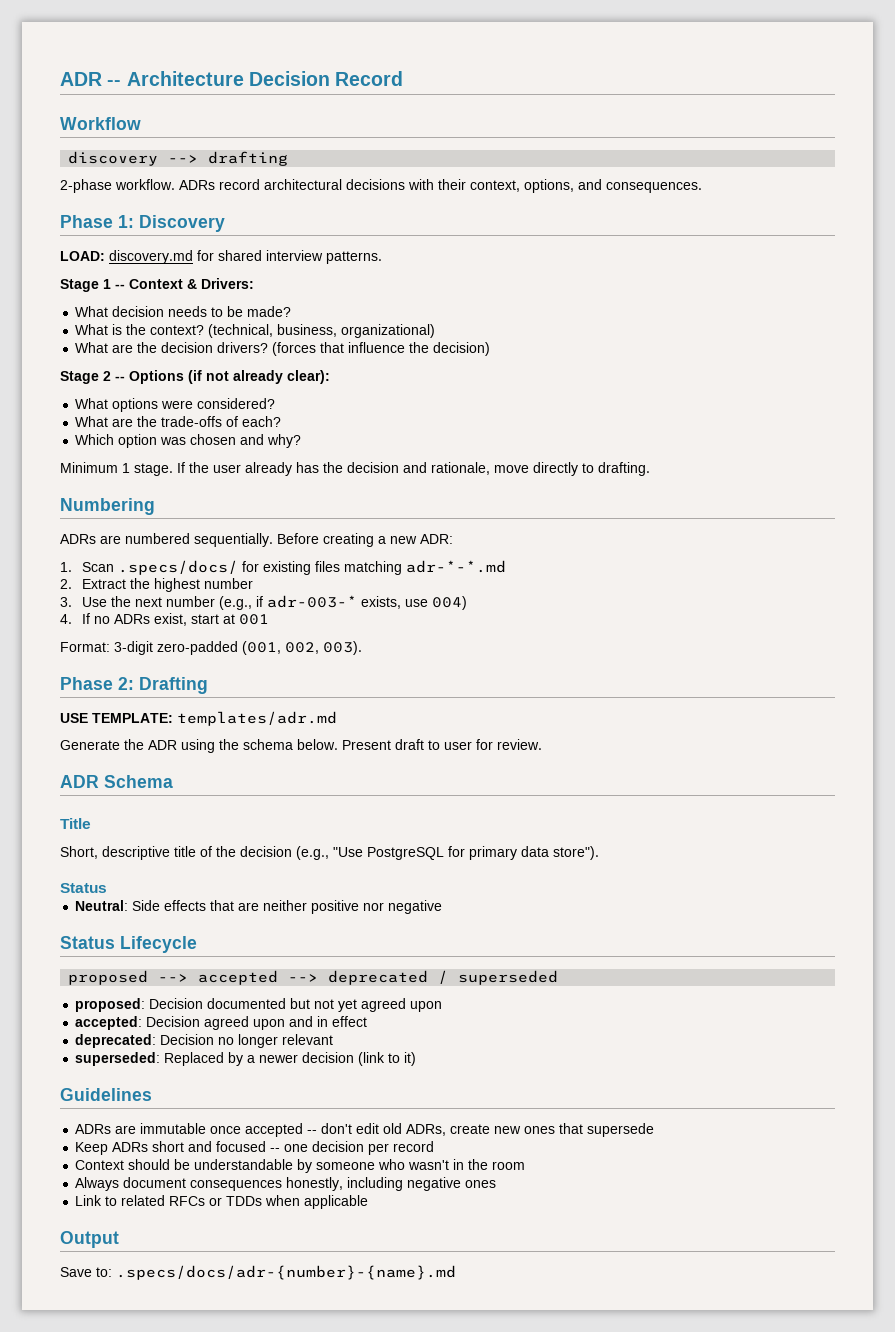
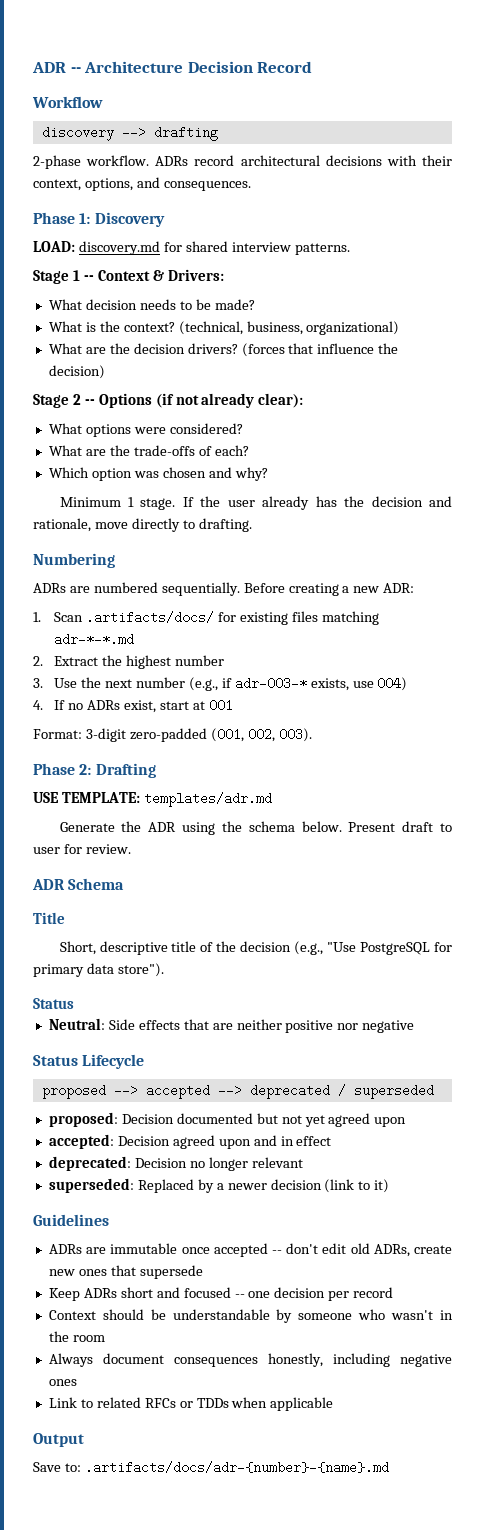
[117,560,238,575] .specs/docs/ -> [86,611,215,624] .artifacts/docs/
[116,1265,456,1280] .specs/docs/adr-{number}-{name}.md -> [84,1461,389,1474] .artifacts/docs/adr-{number}-{name}.md

